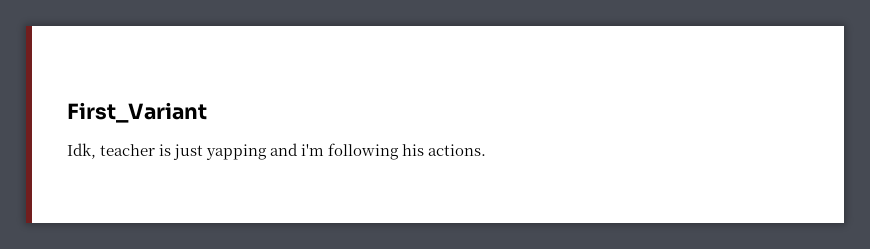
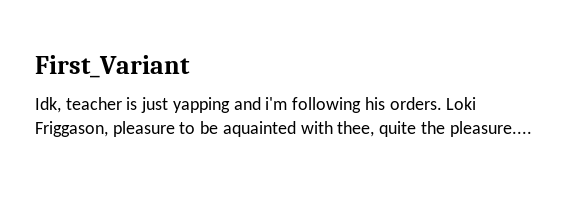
[428,144,487,156] actions. -> [389,97,477,110] [35,121,532,137] orders. Loki Friggason, pleasure to be aquainted with thee, quite the pleasure....

